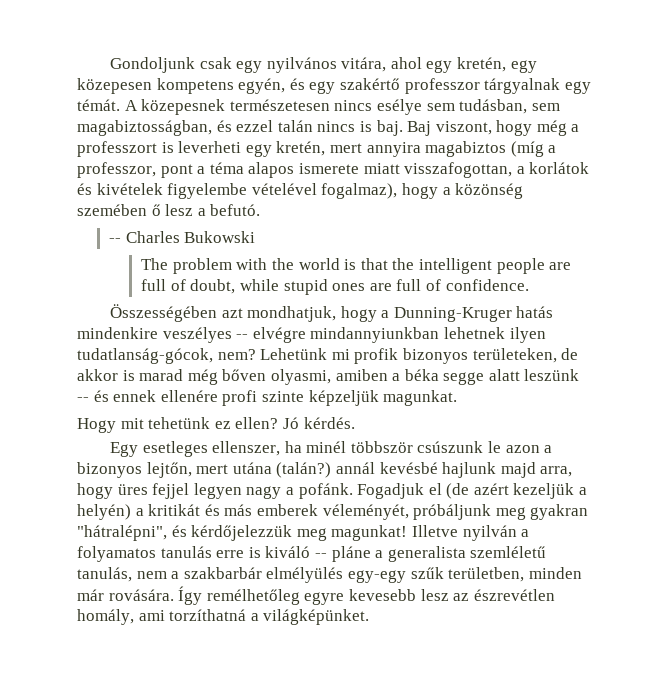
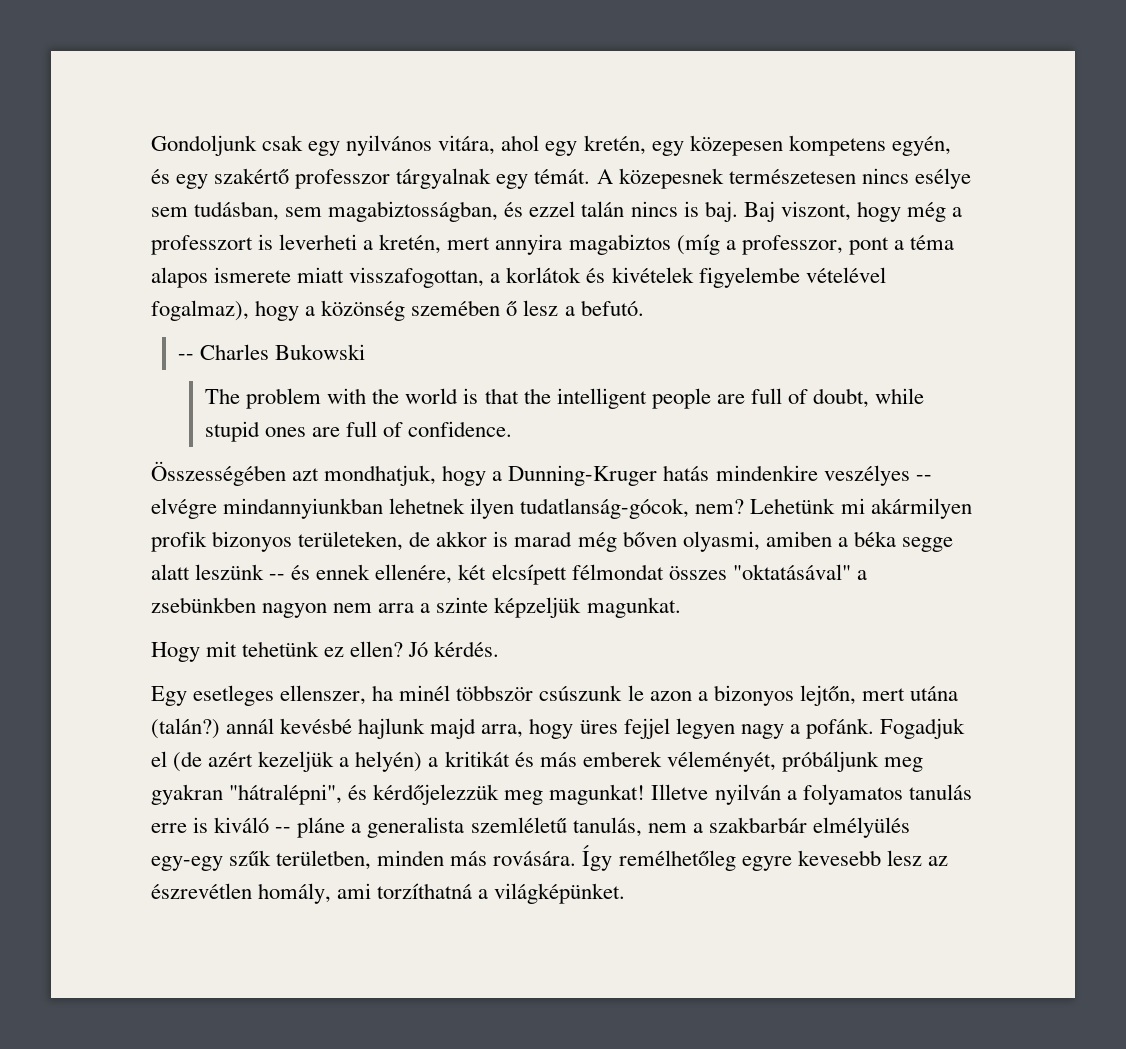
[245,144,272,157] egy -> [363,240,374,250] a
(350, 354) none -> [870,498,972,519] akármilyen
[160,390,258,406] ellenére profi -> [375,564,867,585] [151,597,431,618] ellenére, két elcsípett félmondat összes "oktatásával" a zsebünkben nagyon nem arra a
[77,589,104,601] már -> [450,851,488,866] más

